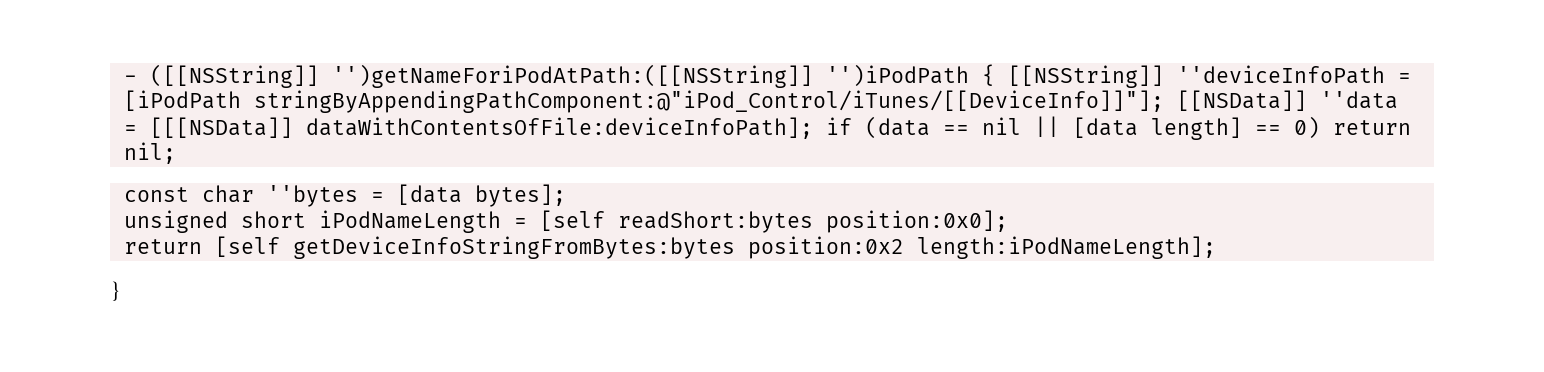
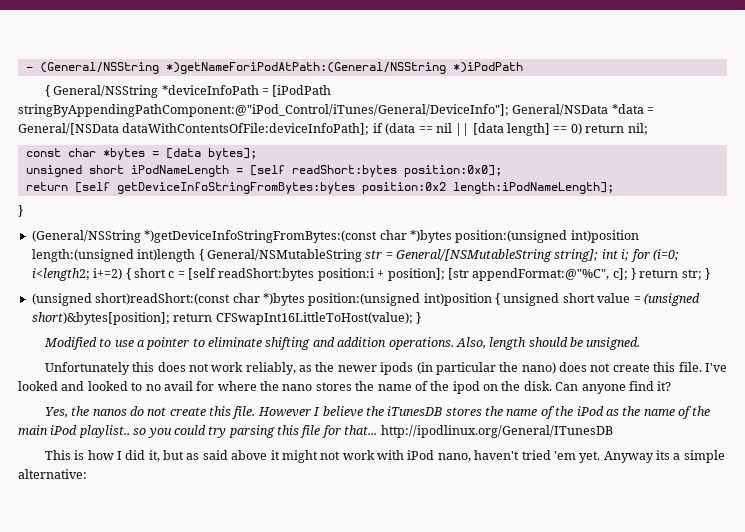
[149,64,1411,88] [123,90,1398,113] [123,117,293,138] ([[NSString]] '')getNameForiPodAtPath:([[NSString]] '')iPodPath { [[NSString]] ''deviceInfoPath = [iPodPath stringByAppendingPathComponent:@"iPod_Control/iTunes/[[DeviceInfo]]"]; [[NSData]] ''data = [[[NSData]] -> [39,62,523,74] [44,85,332,98] [18,104,655,117] [18,123,119,135] (General/NSString *)getNameForiPodAtPath:(General/NSString *)iPodPath // { General/NSString *deviceInfoPath = [iPodPath stringByAppendingPathComponent:@"iPod_Control/iTunes/General/DeviceInfo"]; General/NSData *data = General/[NSData
[266,185,358,207] ''bytes -> [102,148,145,160] *bytes
(121, 291) none -> [31,230,639,243] [31,249,679,262] [31,268,711,281] [31,293,700,306] [31,312,421,325] [43,337,641,350] [44,362,727,375] [18,381,672,394] [44,406,711,419] [18,425,613,438] [44,450,725,463] [18,469,87,479] // (General/NSString *)getDeviceInfoStringFromBytes:(const char *)bytes position:(unsigned int)position length:(unsigned int)length { General/NSMutableString str = General/[NSMutableString string]; int i; for (i=0; i<length2; i+=2) { short c = [self readShort:bytes position:i + position]; [str appendFormat:@"%C", c]; } return str; } // (unsigned short)readShort:(const char *)bytes position:(unsigned int)position { unsigned short value = (unsigned short)&bytes[position]; return CFSwapInt16LittleToHost(value); } // Modified to use a pointer to eliminate shifting and addition operations. Also, length should be unsigned. // Unfortunately this does not work reliably, as the newer ipods (in particular the nano) does not create this file. I've looked and looked to no avail for where the nano stores the name of the ipod on the disk. Can anyone find it? // Yes, the nanos do not create this file. However I believe the iTunesDB stores the name of the iPod as the name of the main iPod playlist.. so you could try parsing this file for that... http://ipodlinux.org/General/ITunesDB // This is how I did it, but as said above it might not work with iPod nano, haven't tried 'em yet. Anyway its a simple alternative:

